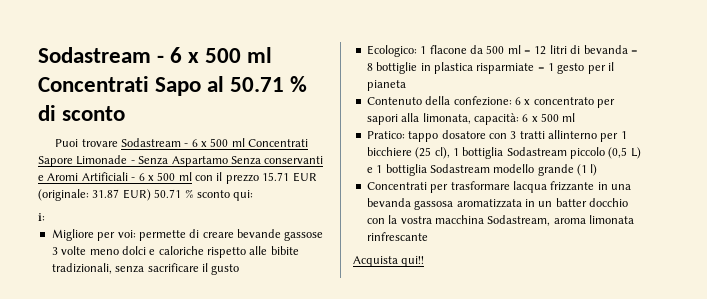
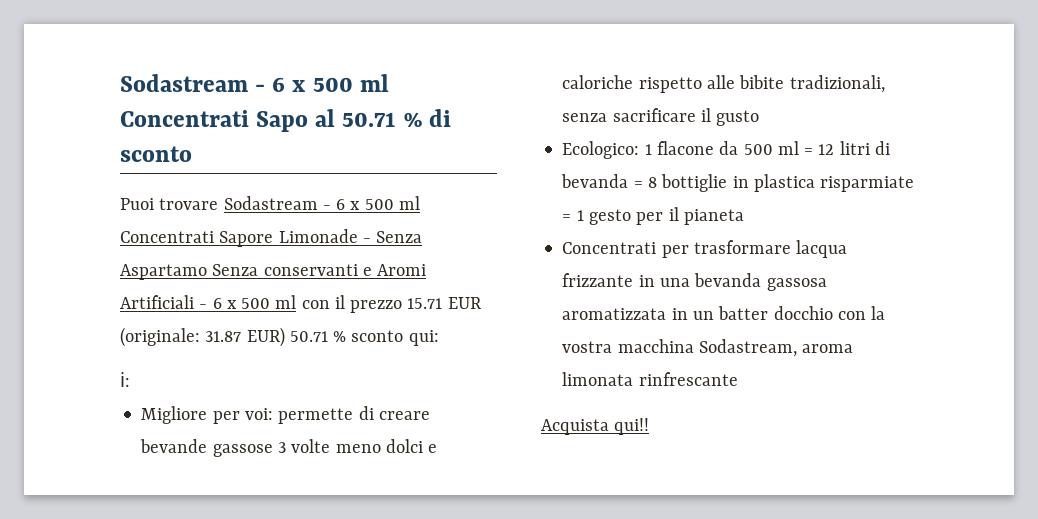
[366,96,615,108] [366,113,576,125] [366,130,627,142] [366,147,641,159] [366,164,598,176] // Contenuto della confezione: 6 x concentrato per sapori alla limonata, capacità: 6 x 500 ml // Pratico: tappo dosatore con 3 tratti allinterno per 1 bicchiere (25 cl), 1 bottiglia Sodastream piccolo (0,5 L) e 1 bottiglia Sodastream modello grande (1 l) -> (744, 217) none

